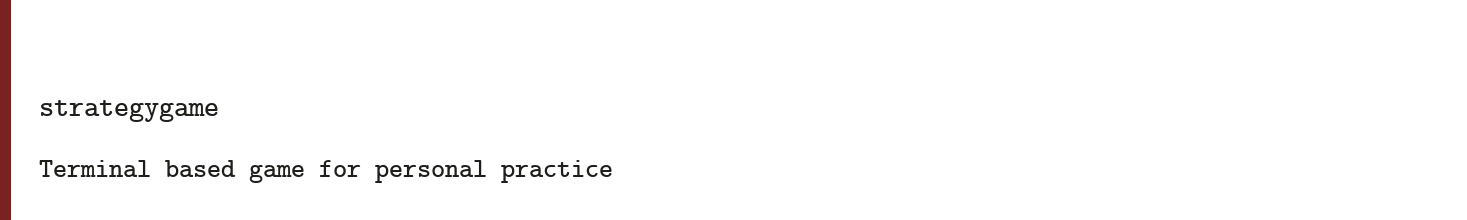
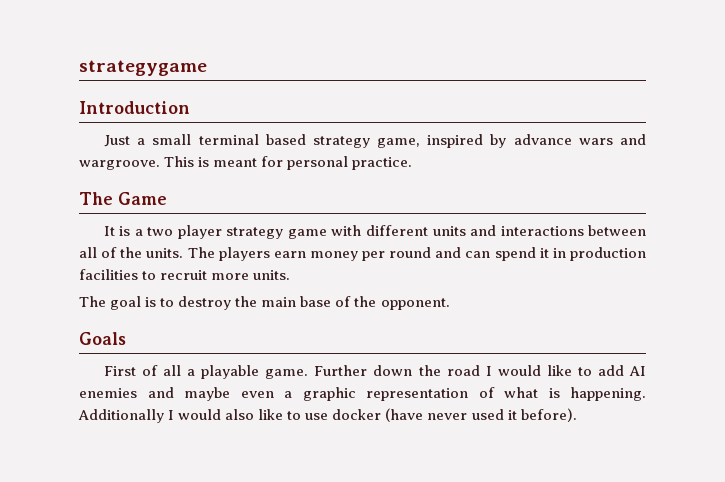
[39,160,613,183] Terminal based game for personal practice -> [79,101,190,114] [103,134,646,148] [79,156,413,170] [79,192,167,205] [103,225,647,239] [79,247,646,261] [79,269,291,280] [79,296,450,310] [79,332,126,345] [103,365,646,379] [79,387,646,401] [78,408,577,423] Introduction // Just a small terminal based strategy game, inspired by advance wars and wargroove. This is meant for personal practice. // The Game // It is a two player strategy game with different units and interactions between all of the units. The players earn money per round and can spend it in production facilities to recruit more units. // The goal is to destroy the main base of the opponent. // Goals // First of all a playable game. Further down the road I would like to add AI enemies and maybe even a graphic representation of what is happening. Additionally I would also like to use docker (have never used it before).

